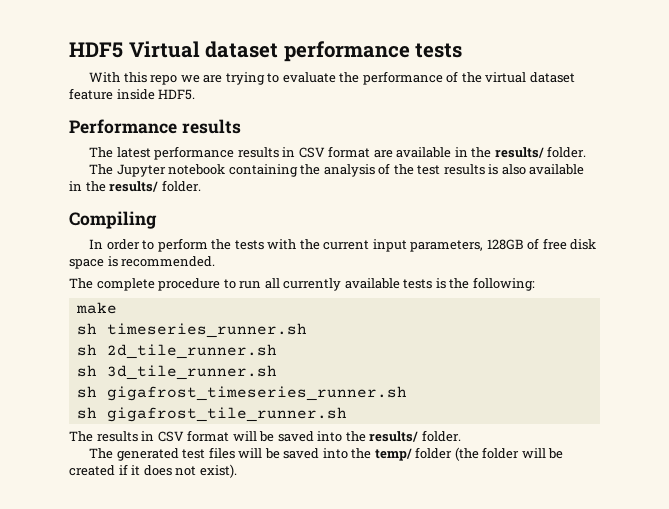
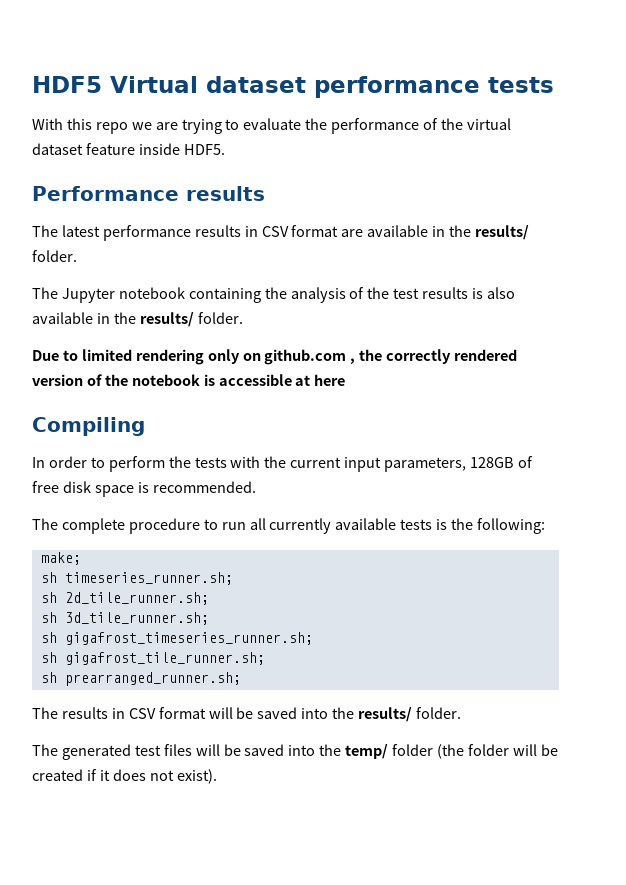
(201, 186) none -> [32,349,518,365] [32,374,346,386] // Due to limited rendering only on github.com , the correctly rendered version of the notebook is accessible at here
[75,302,117,314] [76,323,307,338] [76,344,277,359] [76,365,277,380] [76,386,407,401] [76,407,347,422] make // sh timeseries_runner.sh // sh 2d_tile_runner.sh // sh 3d_tile_runner.sh // sh gigafrost_timeseries_runner.sh // sh gigafrost_tile_runner.sh -> [40,552,81,565] [40,572,233,585] [40,592,209,605] [40,612,209,625] [40,632,313,645] [40,652,265,665] [40,672,241,686] make; // sh timeseries_runner.sh; // sh 2d_tile_runner.sh; // sh 3d_tile_runner.sh; // sh gigafrost_timeseries_runner.sh; // sh gigafrost_tile_runner.sh; // sh prearranged_runner.sh;

